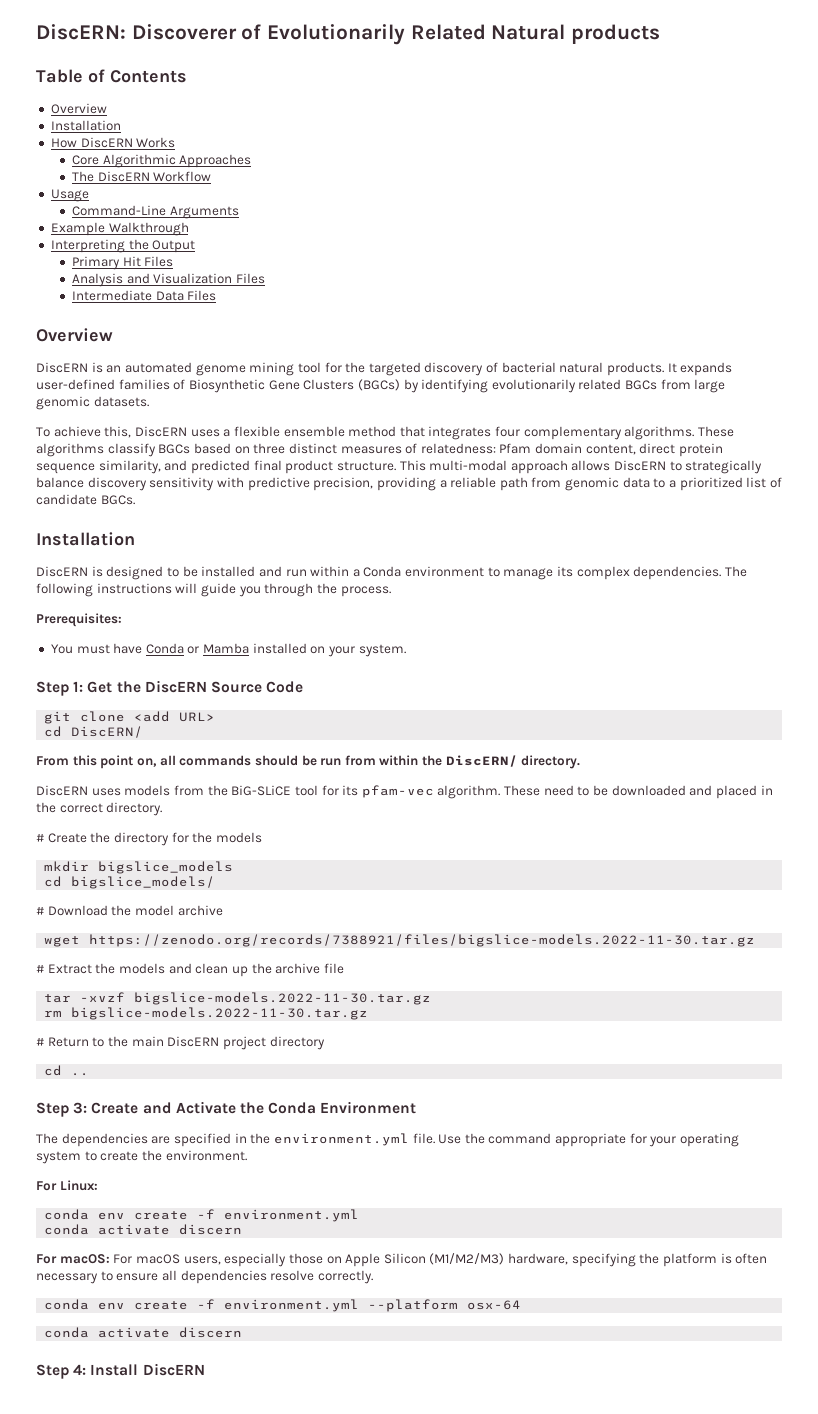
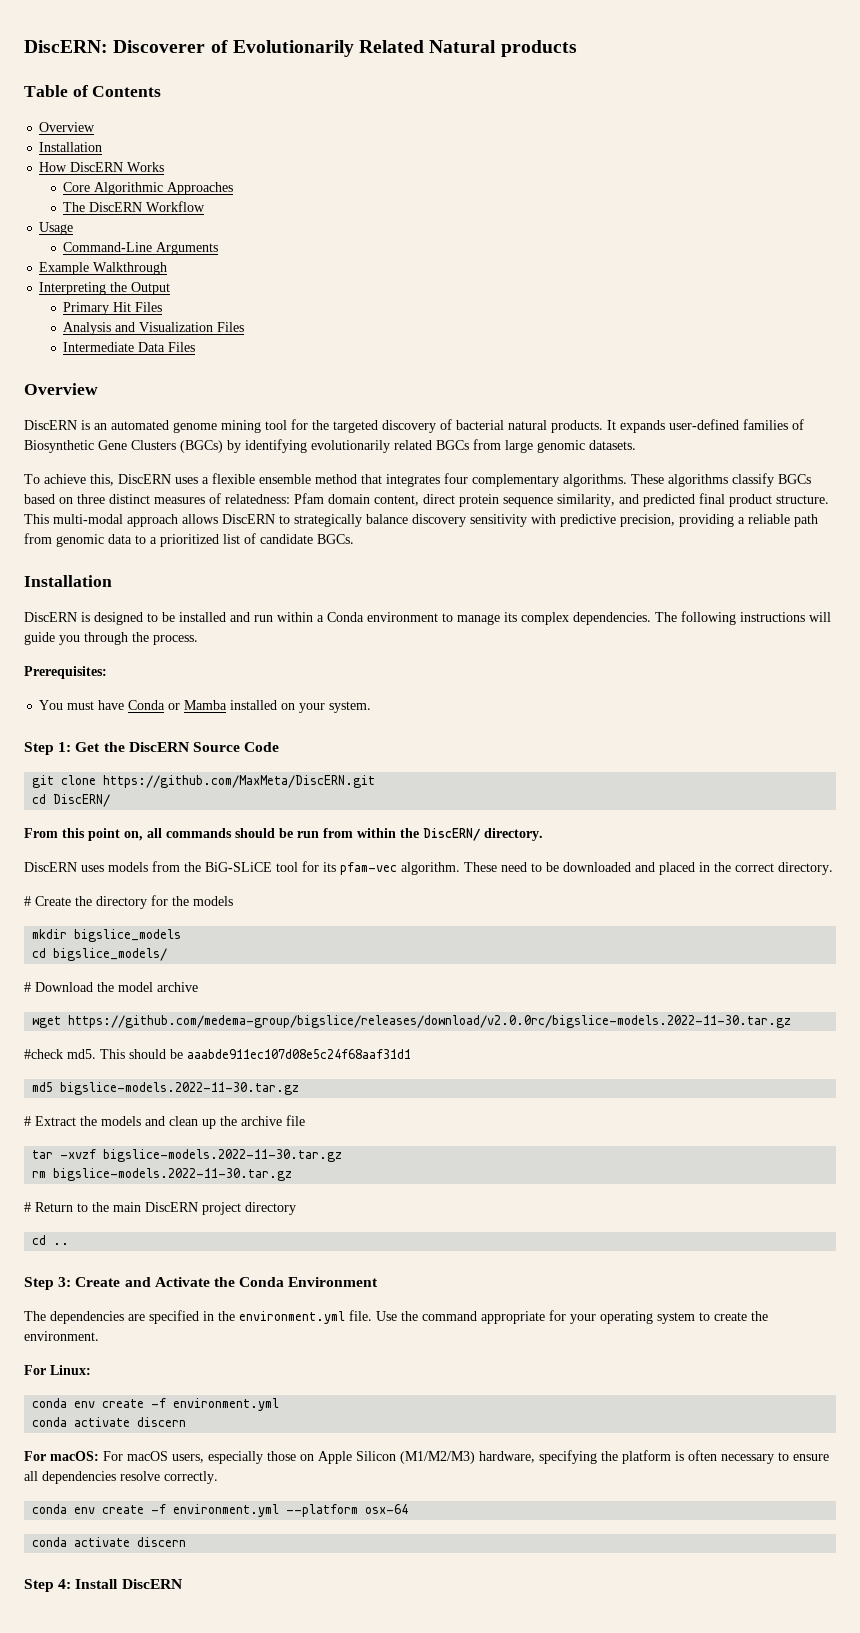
[134,711,216,722] <add URL> -> [103,775,376,788] https://github.com/MaxMeta/DiscERN.git
[89,934,756,947] https://zenodo.org/records/7388921/files/bigslice-models.2022-11-30.tar.gz -> [68,1015,792,1028] [24,1049,411,1059] [32,1082,300,1095] https://github.com/medema-group/bigslice/releases/download/v2.0.0rc/bigslice-models.2022-11-30.tar.gz // #check md5. This should be aaabde911ec107d08e5c24f68aaf31d1 // md5 bigslice-models.2022-11-30.tar.gz

